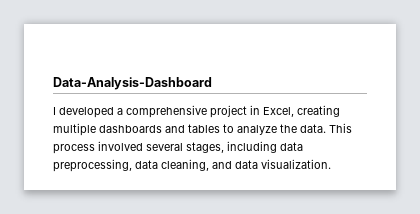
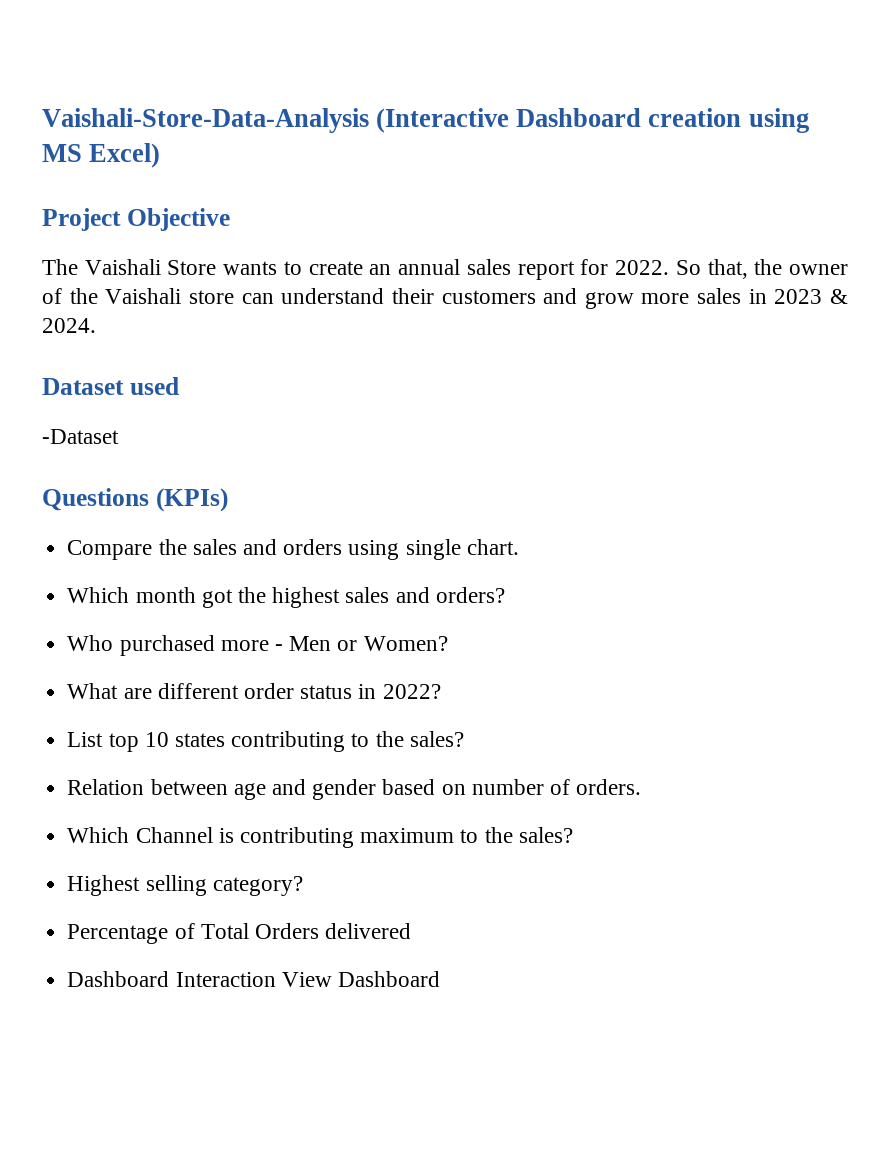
[53,77,212,90] [53,105,340,118] [53,123,352,136] [53,141,303,154] [53,159,331,172] Data-Analysis-Dashboard // I developed a comprehensive project in Excel, creating multiple dashboards and tables to analyze the data. This process involved several stages, including data preprocessing, data cleaning, and data visualization. -> [42,108,809,133] [42,143,161,168] [42,208,230,231] [42,259,849,280] [42,288,848,309] [42,318,96,333] [42,377,179,395] [42,429,119,444] [42,488,228,512] [67,539,519,560] [67,587,505,608] [67,635,448,656] [67,683,441,699] [67,731,464,752] [67,779,642,800] [67,827,573,848] [67,875,303,896] [67,923,412,944] [67,971,440,987] Vaishali-Store-Data-Analysis (Interactive Dashboard creation using MS Excel) // Project Objective // The Vaishali Store wants to create an annual sales report for 2022. So that, the owner of the Vaishali store can understand their customers and grow more sales in 2023 & 2024. // Dataset used // -Dataset // Questions (KPIs) // Compare the sales and orders using single chart. // Which month got the highest sales and orders? // Who purchased more - Men or Women? // What are different order status in 2022? // List top 10 states contributing to the sales? // Relation between age and gender based on number of orders. // Which Channel is contributing maximum to the sales? // Highest selling category? // Percentage of Total Orders delivered // Dashboard Interaction View Dashboard

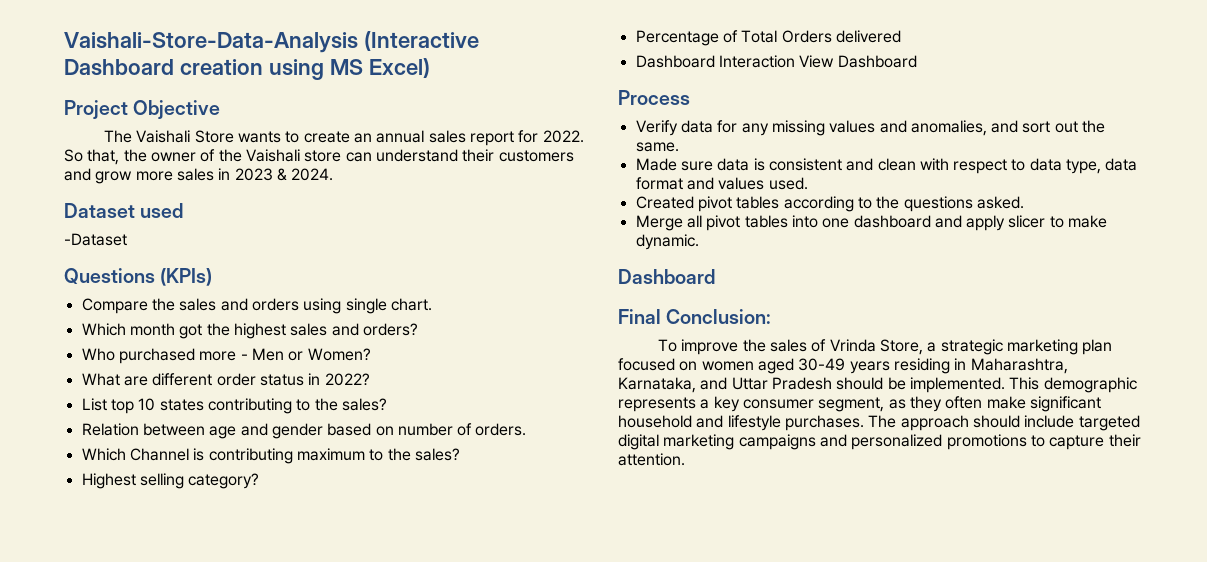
(440, 979) none -> [618,90,690,105] [635,120,1106,136] [635,142,679,152] [635,158,1138,174] [635,177,808,190] [635,196,1024,212] [635,215,1108,231] [635,234,699,250] [618,269,715,284] [618,309,772,324] [658,339,1113,355] [618,358,1068,374] [618,377,1137,393] [618,396,1101,412] [618,415,1140,431] [618,434,1141,450] [618,453,685,466] // Process // Verify data for any missing values and anomalies, and sort out the same. // Made sure data is consistent and clean with respect to data type, data format and values used. // Created pivot tables according to the questions asked. // Merge all pivot tables into one dashboard and apply slicer to make dynamic. // Dashboard // Final Conclusion: // To improve the sales of Vrinda Store, a strategic marketing plan focused on women aged 30-49 years residing in Maharashtra, Karnataka, and Uttar Pradesh should be implemented. This demographic represents a key consumer segment, as they often make significant household and lifestyle purchases. The approach should include targeted digital marketing campaigns and personalized promotions to capture their attention.

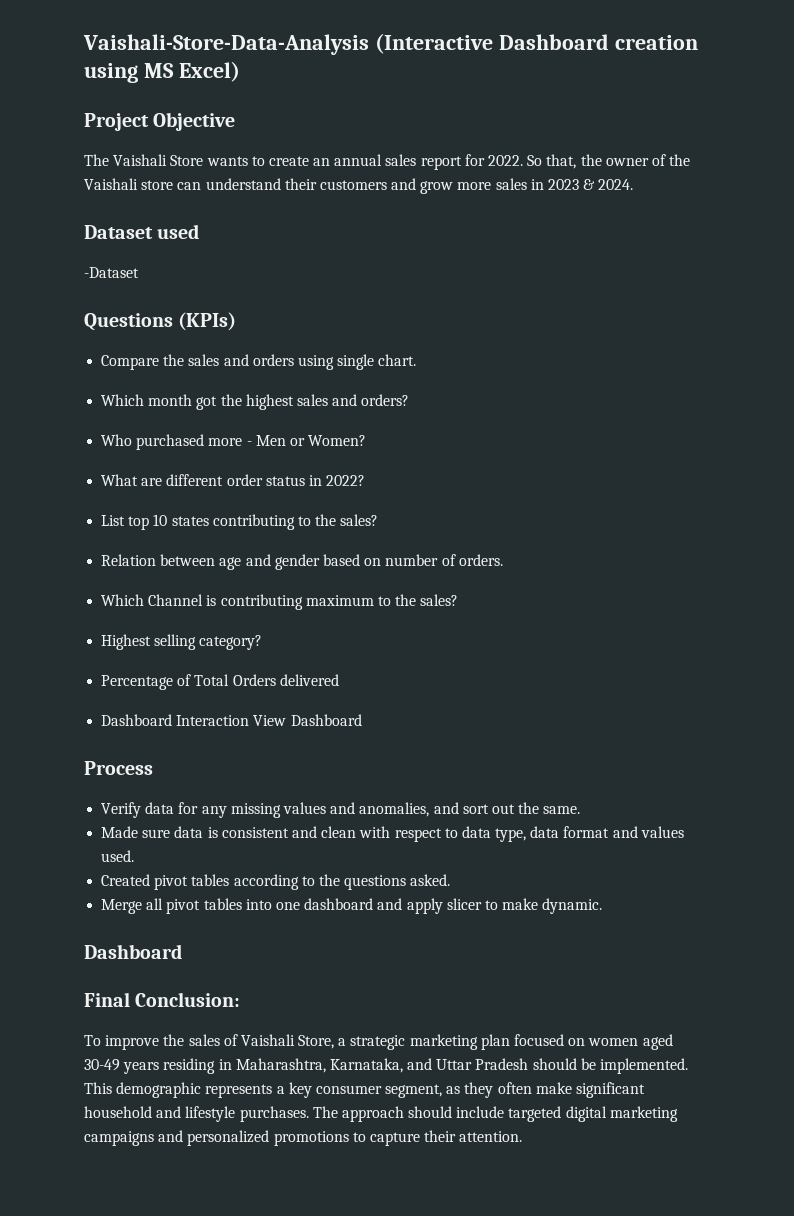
[829,339,876,352] Vrinda -> [240,1034,295,1046] Vaishali

